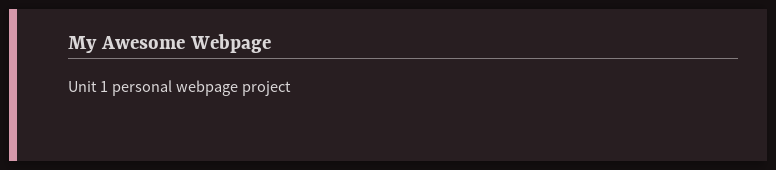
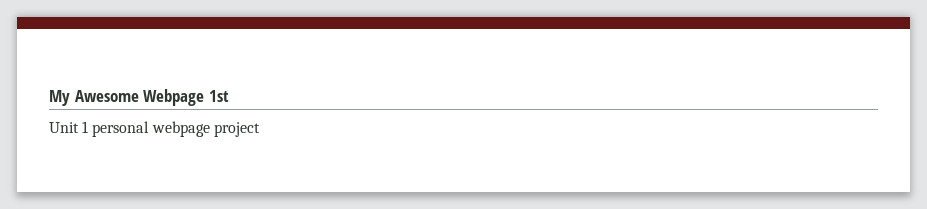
(271, 43) none -> [208,90,229,102] 1st

